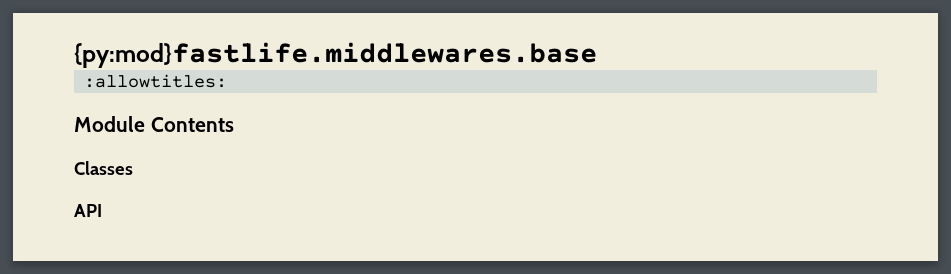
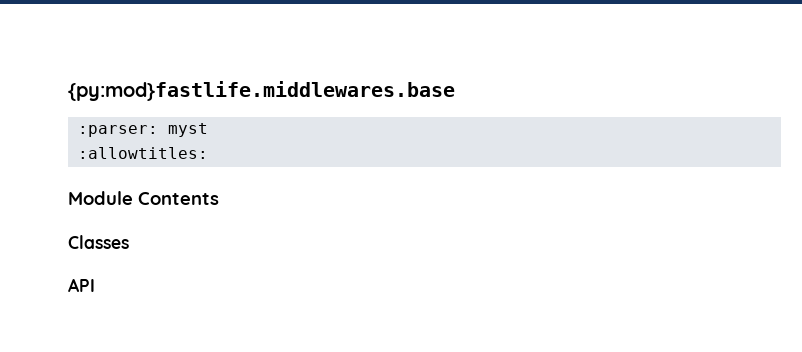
(597, 55) none -> [77,123,208,137] // :parser: myst

